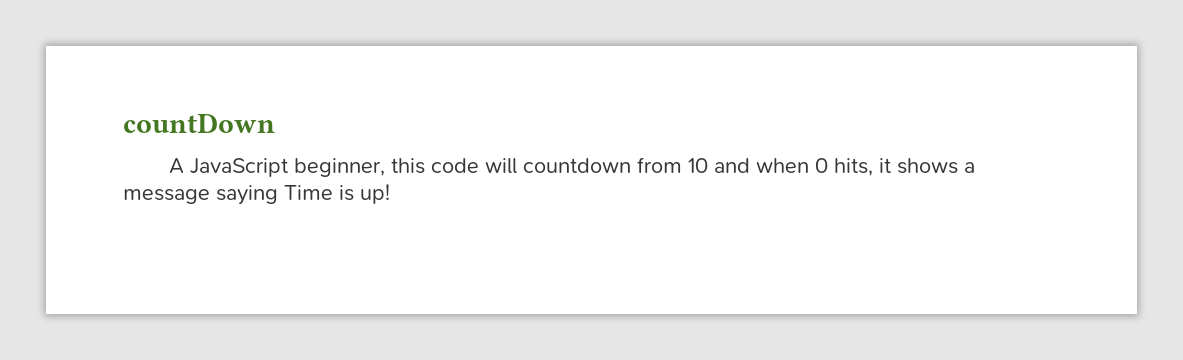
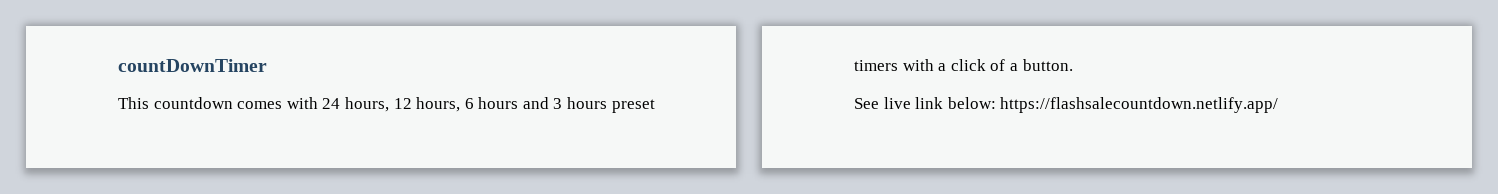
[123,113,275,133] [168,157,975,177] [123,184,390,205] countDown // A JavaScript beginner, this code will countdown from 10 and when 0 hits, it shows a message saying Time is up! -> [118,59,267,72] [118,97,655,113] [854,59,1073,71] [854,97,1279,113] countDownTimer // This countdown comes with 24 hours, 12 hours, 6 hours and 3 hours preset timers with a click of a button. // See live link below: https://flashsalecountdown.netlify.app/

